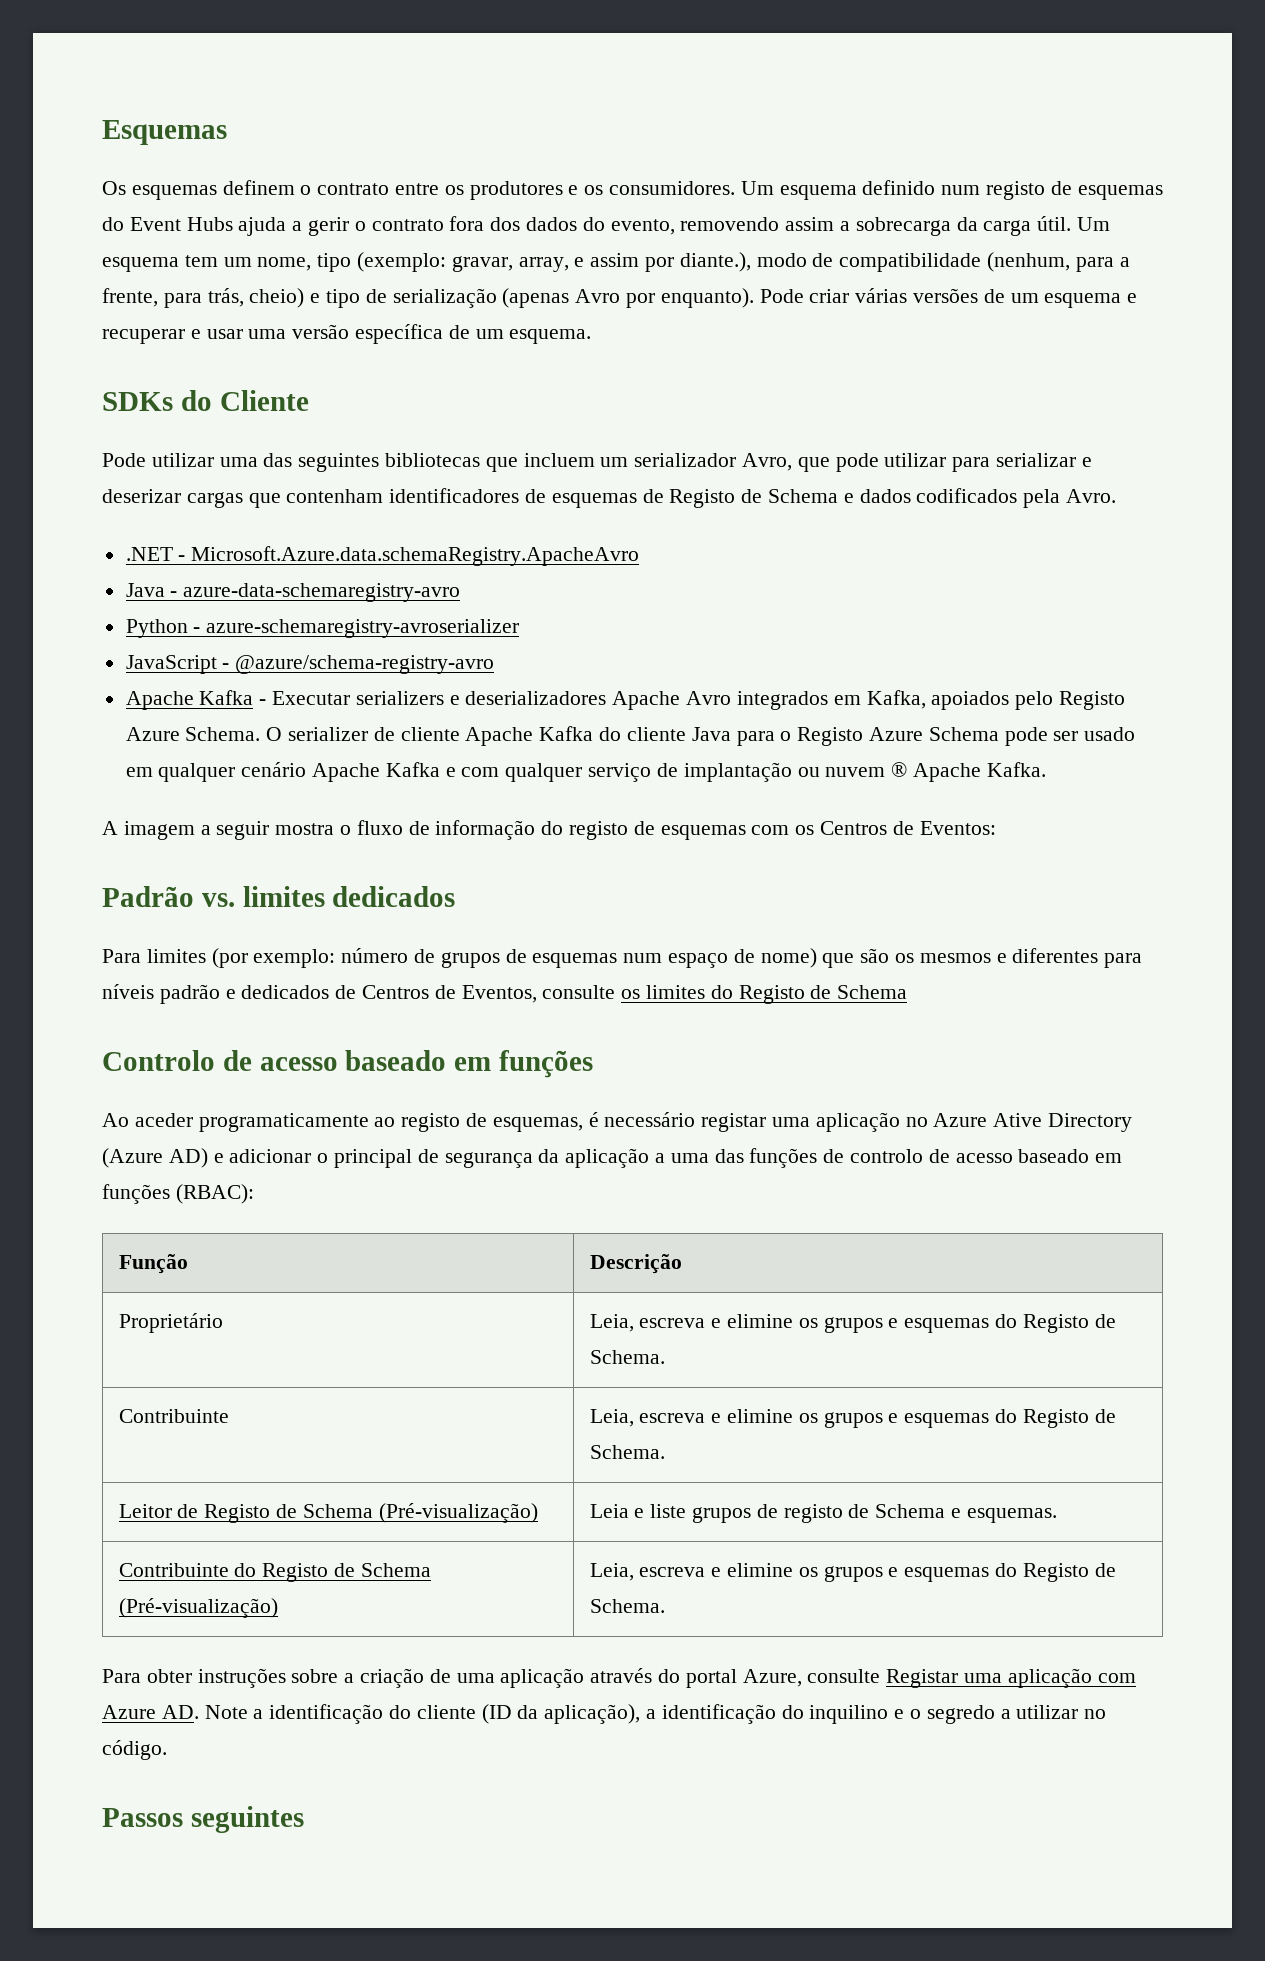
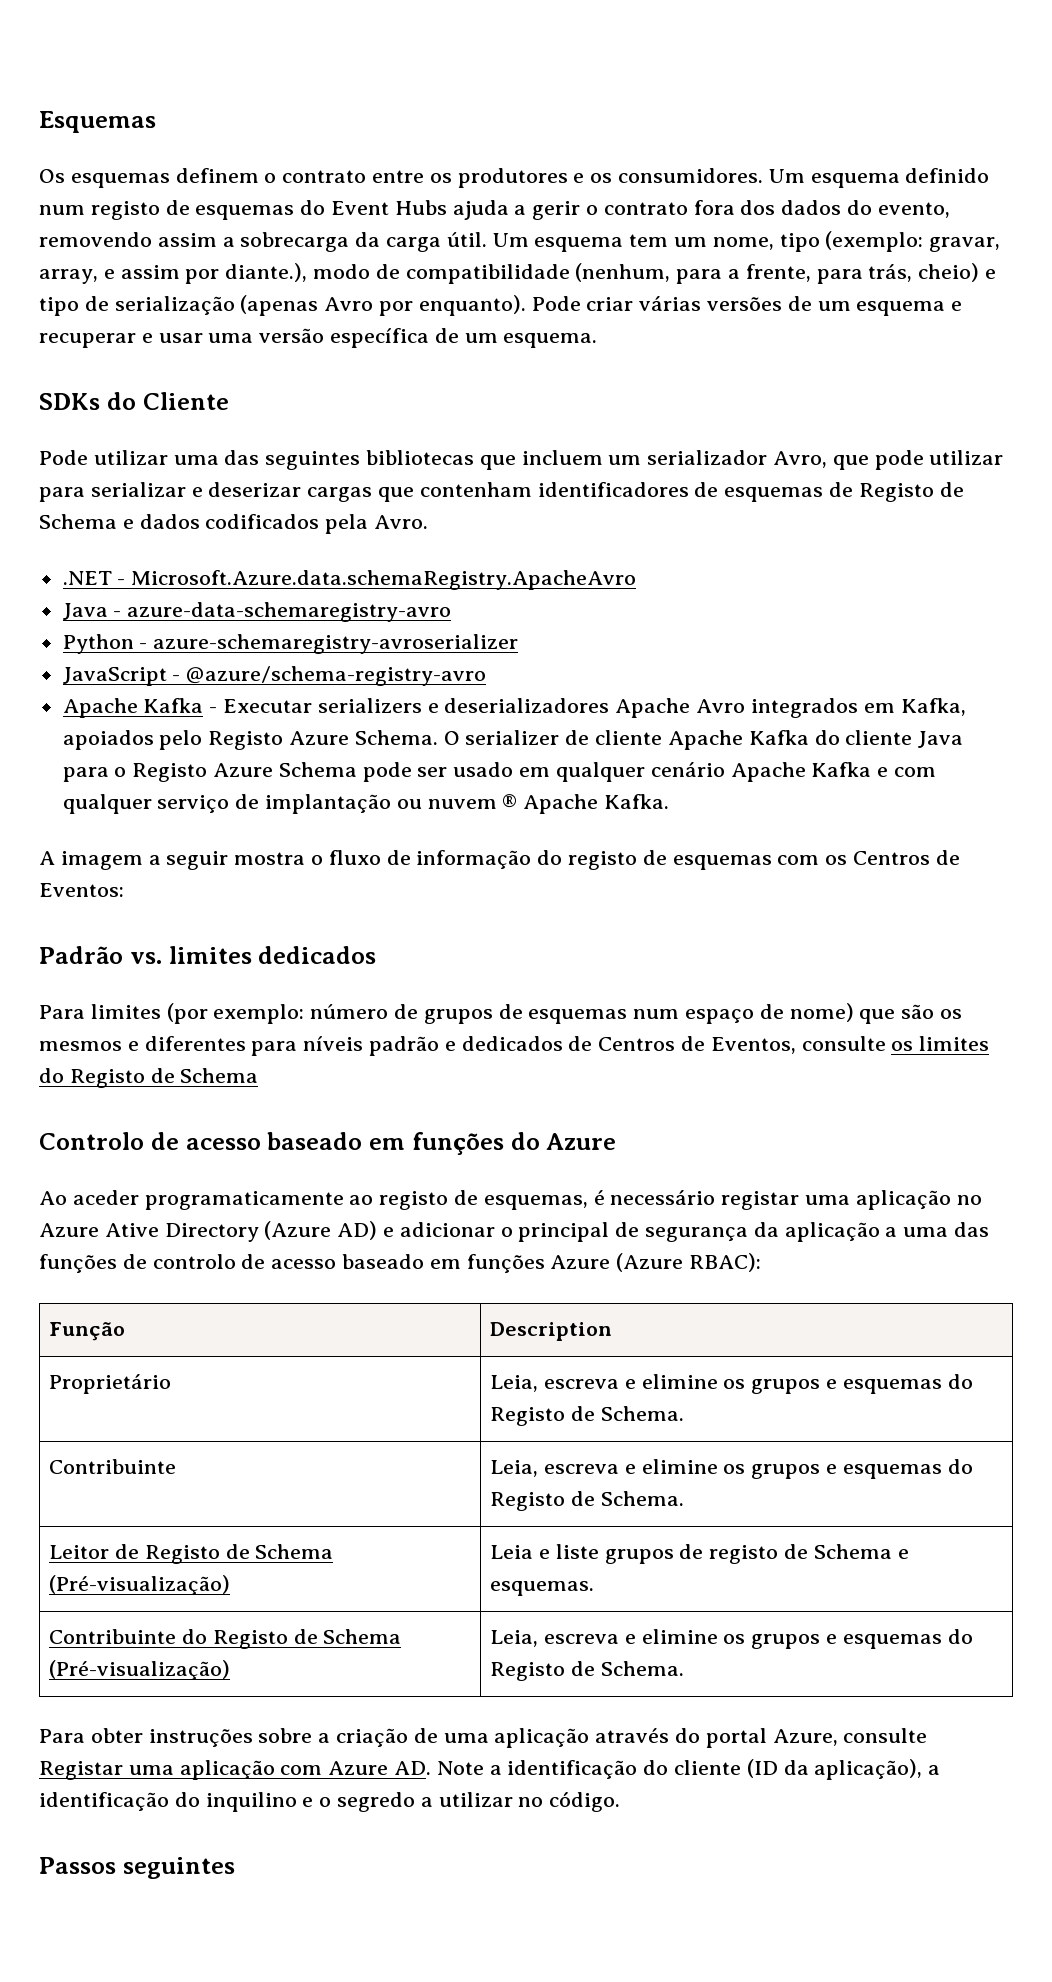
(594, 1064) none -> [510,1132,617,1150] do Azure
[175,1184,254,1204] (RBAC): -> [550,1253,762,1272] Azure (Azure RBAC):
[589,1254,682,1274] Descrição -> [490,1322,613,1341] Description

